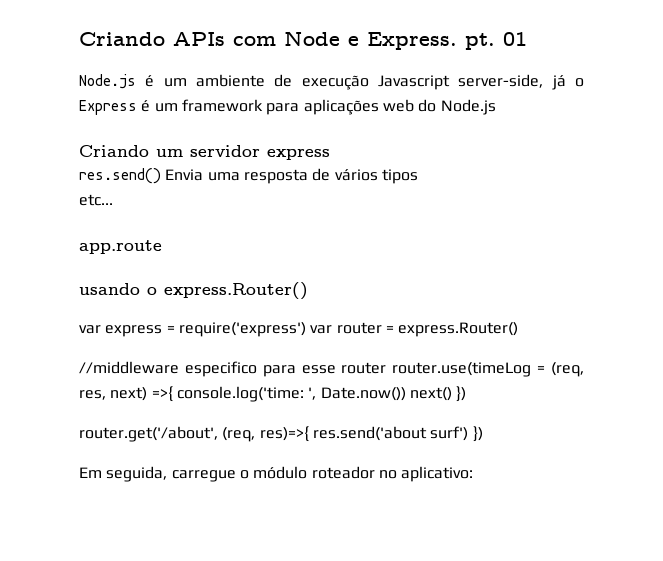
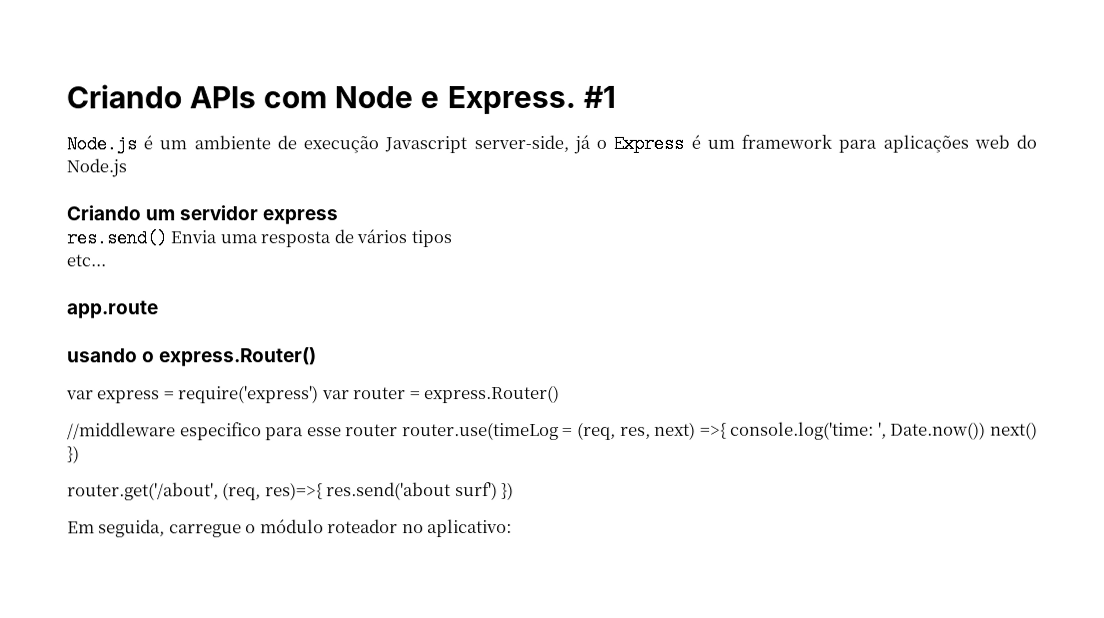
[465,32,527,50] pt. 01 -> [582,85,616,108] #1

